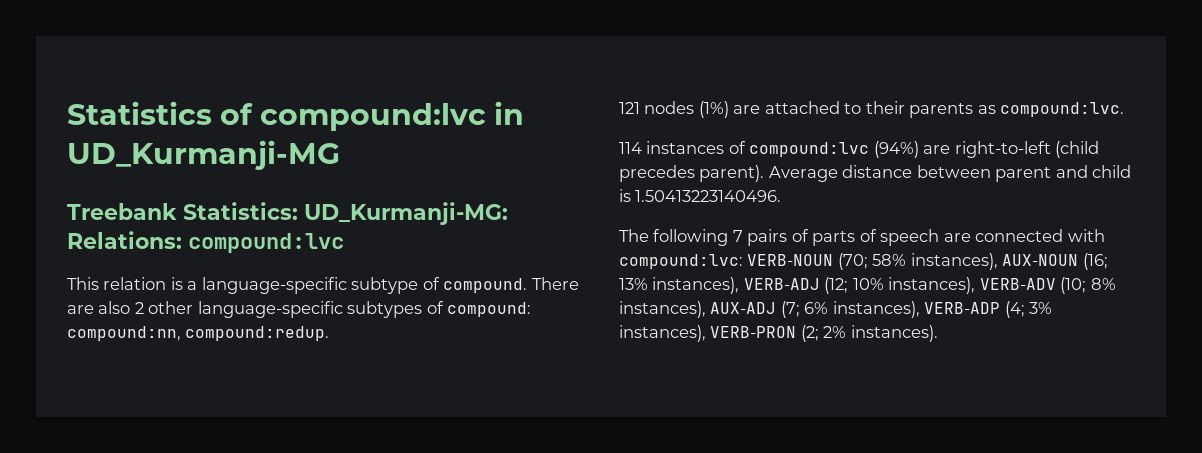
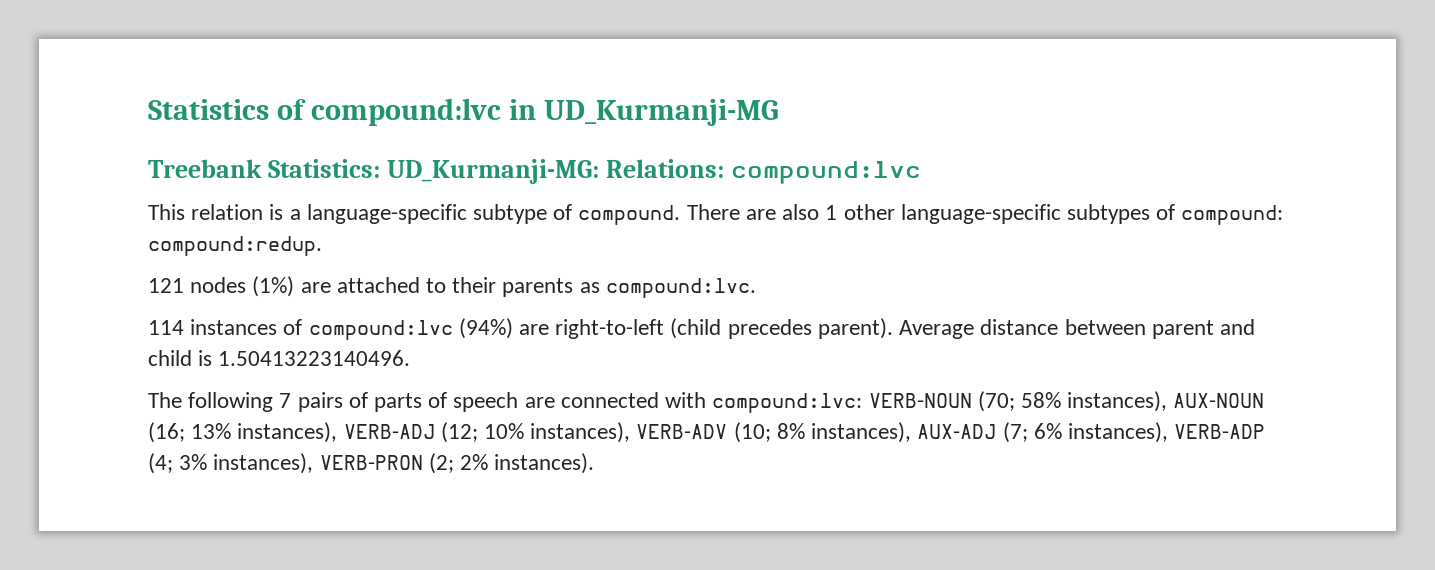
[134,302,144,314] 2 -> [825,205,838,220] 1
[67,326,181,341] compound:nn, -> (1284, 215) none

